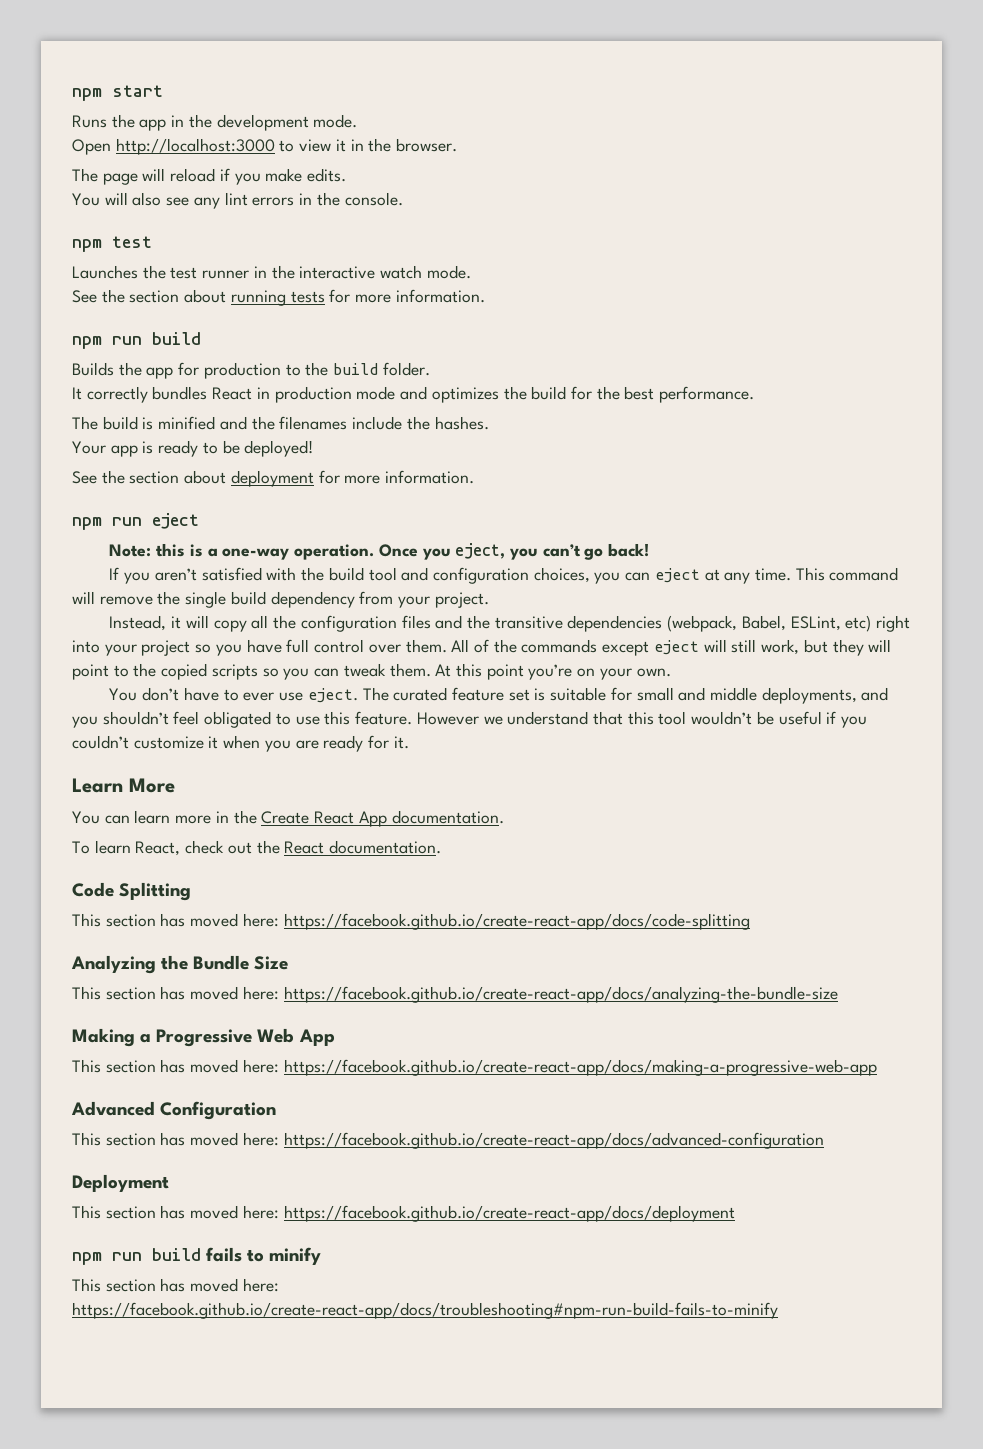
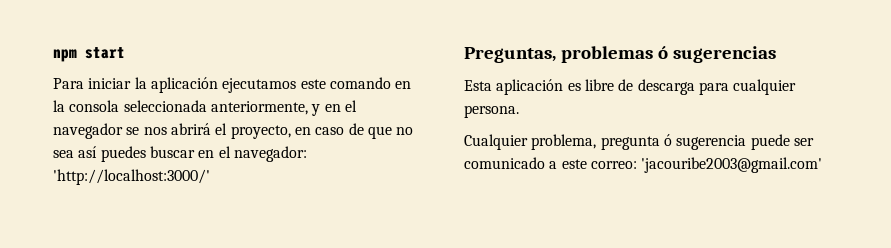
[72,114,358,131] [72,138,458,155] [72,168,347,185] [72,192,403,209] [72,236,152,252] [72,265,471,279] [72,289,485,306] [72,332,201,349] [72,362,430,379] [72,386,755,403] [72,416,489,430] [72,440,314,457] [72,470,475,487] [72,513,199,530] [109,543,650,560] [109,567,899,584] [72,591,489,608] [109,615,911,632] [72,639,892,656] [72,663,671,680] [109,687,889,704] [72,711,868,728] [72,735,409,752] [72,778,175,793] [72,810,504,827] [72,840,442,856] [72,882,192,901] [72,913,750,930] [71,955,289,974] [72,986,838,1003] [72,1028,335,1047] [72,1059,877,1076] [71,1101,277,1120] [72,1132,824,1149] [72,1174,169,1192] [72,1205,735,1222] [72,1247,322,1265] [72,1278,279,1292] [72,1302,778,1319] Runs the app in the development mode. // Open http://localhost:3000 to view it in the browser. // The page will reload if you make edits. // You will also see any lint errors in the console. // npm test // Launches the test runner in the interactive watch mode. // See the section about running tests for more information. // npm run build // Builds the app for production to the build folder. // It correctly bundles React in production mode and optimizes the build for the best performance. // The build is minified and the filenames include the hashes. // Your app is ready to be deployed! // See the section about deployment for more information. // npm run eject // Note: this is a one-way operation. Once you eject, you can’t go back! // If you aren’t satisfied with the build tool and configuration choices, you can eject at any time. This command will remove the single build dependency from your project. // Instead, it will copy all the configuration files and the transitive dependencies (webpack, Babel, ESLint, etc) right into your project so you have full control over them. All of the commands except eject will still work, but they will point to the copied scripts so you can tweak them. At this point you’re on your own. // You don’t have to ever use eject. The curated feature set is suitable for small and middle deployments, and you shouldn’t feel obligated to use this feature. However we understand that this tool wouldn’t be useful if you couldn’t customize it when you are ready for it. // Learn More // You can learn more in the Create React App documentation. // To learn React, check out the React documentation. // Code Splitting // This section has moved here: https://facebook.github.io/create-react-app/docs/code-splitting // Analyzing the Bundle Size // This section has moved here: https://facebook.github.io/create-react-app/docs/analyzing-the-bundle-size // Making a Progressive Web App // This section has moved here: https://facebook.github.io/create-react-app/docs/making-a-progressive-web-app // Advanced Configuration // This section has moved here: https://facebook.github.io/create-react-app/docs/advanced-configuration // Deployment // This section has moved here: https://facebook.github.io/create-react-app/docs/deployment // npm run build fails to minify // This section has moved here: https://facebook.github.io/create-react-app/docs/troubleshooting#npm-run-build-fails-to-minify -> [53,77,412,93] [53,100,357,116] [53,123,414,139] [53,146,307,162] [53,169,210,185] [464,46,776,63] [464,79,797,95] [464,105,519,118] [464,134,814,150] [464,157,823,173] Para iniciar la aplicación ejecutamos este comando en la consola seleccionada anteriormente, y en el navegador se nos abrirá el proyecto, en caso de que no sea así puedes buscar en el navegador: 'http://localhost:3000/' // Preguntas, problemas ó sugerencias // Esta aplicación es libre de descarga para cualquier persona. // Cualquier problema, pregunta ó sugerencia puede ser comunicado a este correo: 'jacouribe2003@gmail.com'

